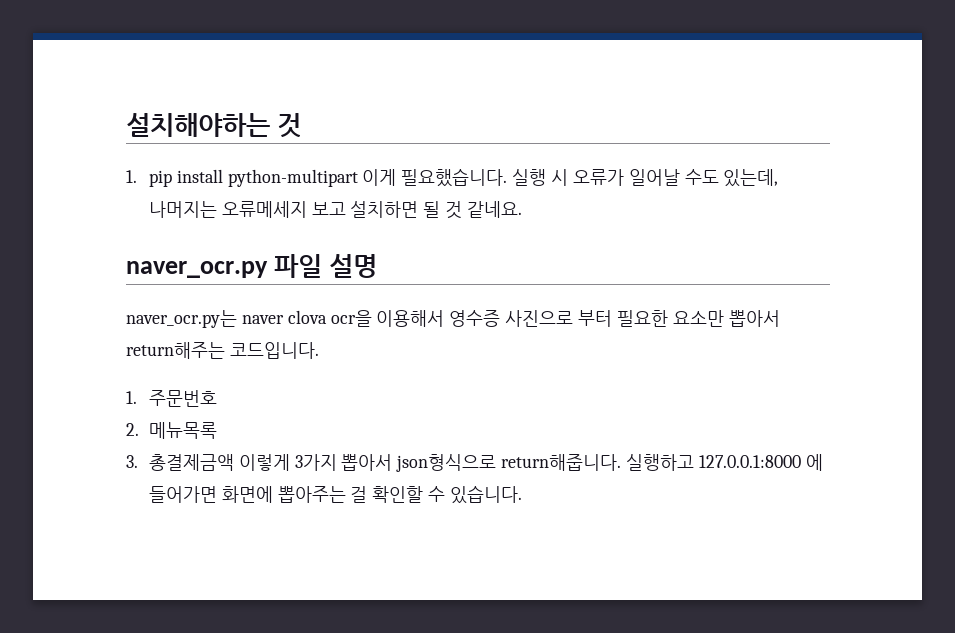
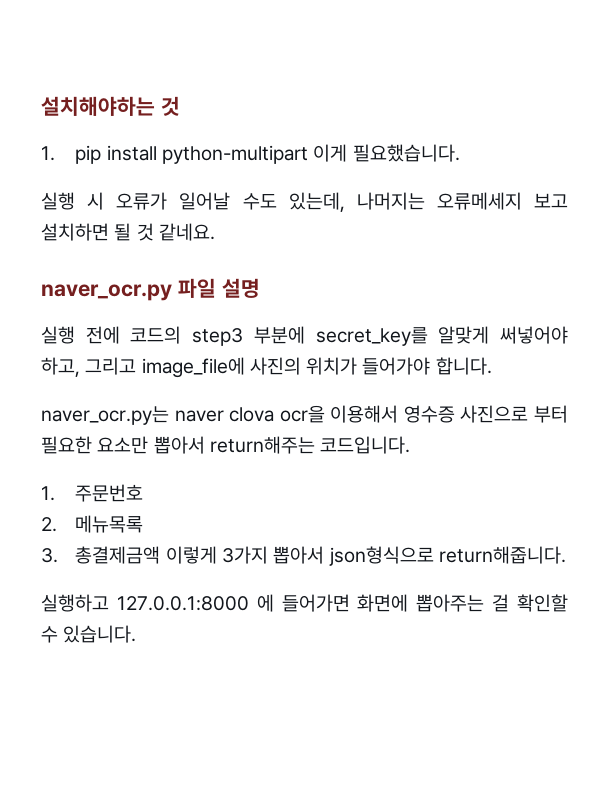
(508, 177) none -> (460, 153) //
(377, 266) none -> [41,326,568,346] [41,357,492,378] // 실행 전에 코드의 step3 부분에 secret_key를 알맞게 써넣어야 하고, 그리고 image_file에 사진의 위치가 들어가야 합니다.
(622, 462) none -> (566, 555) //

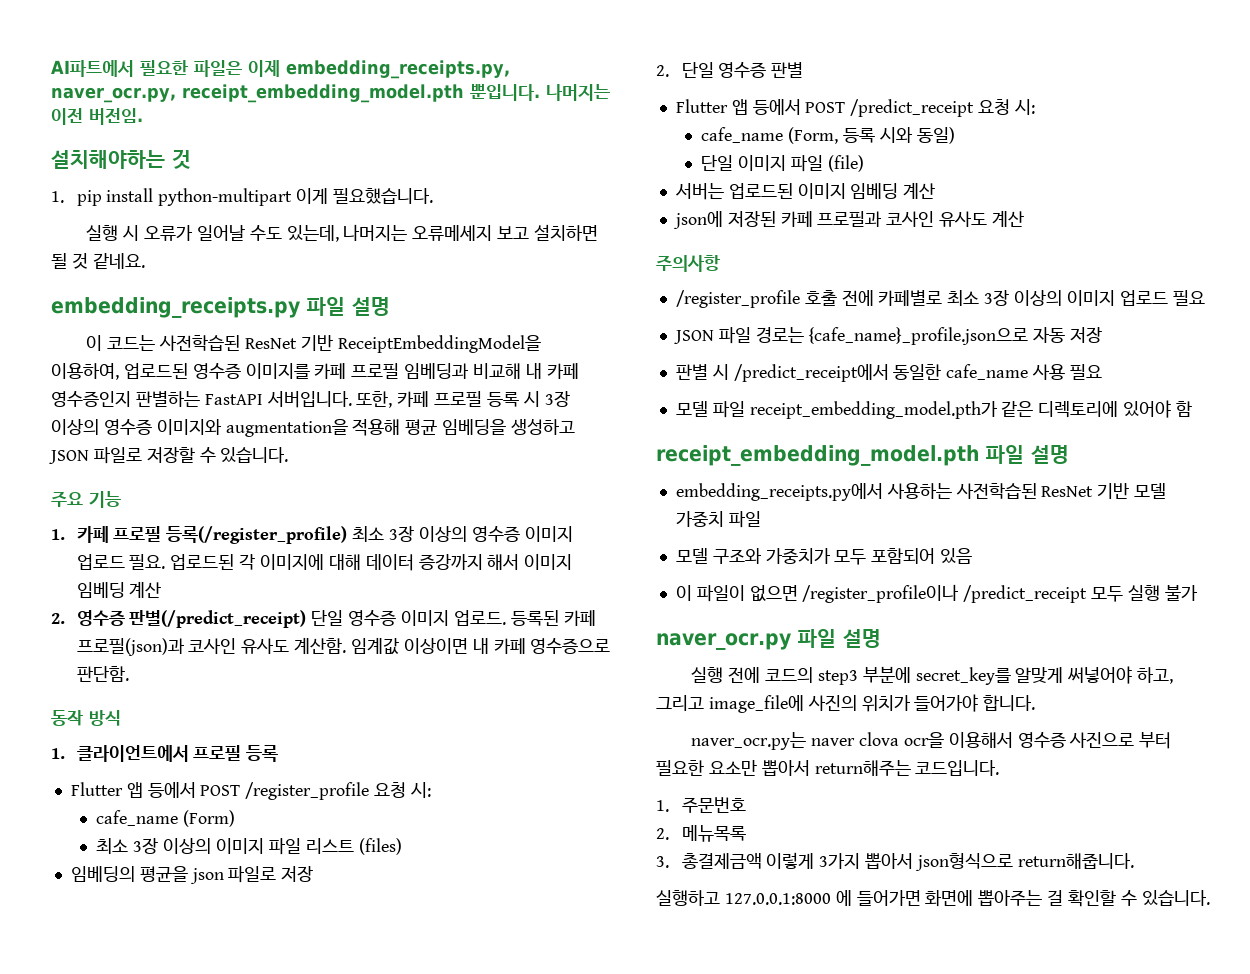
(41, 106) none -> [51,60,510,79] [51,83,610,103] [51,108,143,125] AI파트에서 필요한 파일은 이제 embedding_receipts.py, naver_ocr.py, receipt_embedding_model.pth 뿐입니다. 나머지는 이전 버전임. //
(215, 232) none -> [51,297,390,318] [86,335,541,353] [51,363,579,380] [51,391,570,408] [51,419,576,437] [49,447,289,464] [51,491,121,508] [51,526,573,544] [76,554,573,571] [76,581,162,598] [51,610,596,628] [76,637,611,656] [76,666,129,682] [51,710,121,726] [51,745,279,762] [70,782,431,800] [96,810,236,827] [96,838,402,855] [70,866,314,884] [656,62,804,78] [675,99,1035,117] [701,127,955,144] [701,155,864,172] [674,182,936,200] [672,210,1024,229] [656,255,720,272] [675,290,1205,308] [673,327,1103,345] [675,364,1102,382] [675,400,1192,419] [656,445,1069,466] [675,483,1167,501] [675,511,761,528] [675,548,973,565] [675,584,1198,603] // embedding_receipts.py 파일 설명 // 이 코드는 사전학습된 ResNet 기반 ReceiptEmbeddingModel을 이용하여, 업로드된 영수증 이미지를 카페 프로필 임베딩과 비교해 내 카페 영수증인지 판별하는 FastAPI 서버입니다. 또한, 카페 프로필 등록 시 3장 이상의 영수증 이미지와 augmentation을 적용해 평균 임베딩을 생성하고 JSON 파일로 저장할 수 있습니다. // 주요 기능 // 1. 카페 프로필 등록(/register_profile) 최소 3장 이상의 영수증 이미지 업로드 필요. 업로드된 각 이미지에 대해 데이터 증강까지 해서 이미지 임베딩 계산 // 2. 영수증 판별(/predict_receipt) 단일 영수증 이미지 업로드. 등록된 카페 프로필(json)과 코사인 유사도 계산함. 임계값 이상이면 내 카페 영수증으로 판단함. // 동작 방식 // 1. 클라이언트에서 프로필 등록 // Flutter 앱 등에서 POST /register_profile 요청 시: // cafe_name (Form) // 최소 3장 이상의 이미지 파일 리스트 (files) // 임베딩의 평균을 json 파일로 저장 // 2. 단일 영수증 판별 // Flutter 앱 등에서 POST /predict_receipt 요청 시: // cafe_name (Form, 등록 시와 동일) // 단일 이미지 파일 (file) // 서버는 업로드된 이미지 임베딩 계산 // json에 저장된 카페 프로필과 코사인 유사도 계산 // 주의사항 // /register_profile 호출 전에 카페별로 최소 3장 이상의 이미지 업로드 필요 // JSON 파일 경로는 {cafe_name}_profile.json으로 자동 저장 // 판별 시 /predict_receipt에서 동일한 cafe_name 사용 필요 // 모델 파일 receipt_embedding_model.pth가 같은 디렉토리에 있어야 함 // receipt_embedding_model.pth 파일 설명 // embedding_receipts.py에서 사용하는 사전학습된 ResNet 기반 모델 가중치 파일 // 모델 구조와 가중치가 모두 포함되어 있음 // 이 파일이 없으면 /register_profile이나 /predict_receipt 모두 실행 불가

